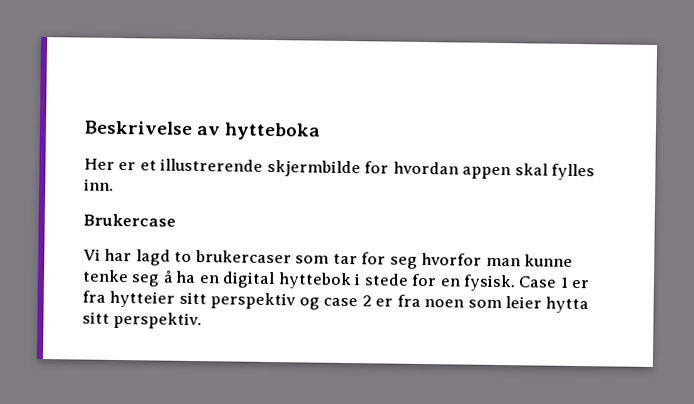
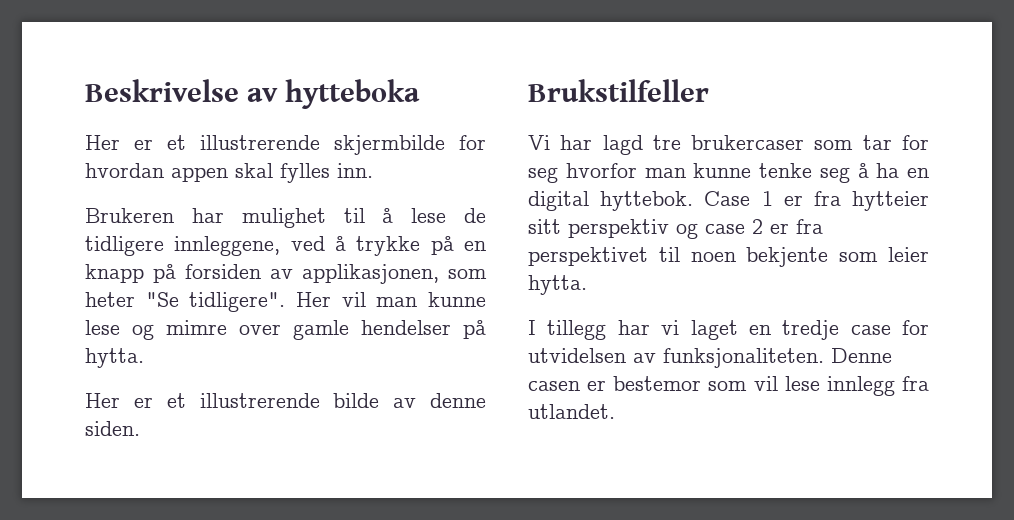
[83,213,176,227] Brukercase -> [85,208,486,228] [85,236,486,256] [85,264,487,284] [85,292,486,312] [85,320,486,340] [85,348,144,368] [85,393,486,408] [85,421,140,436] [528,79,709,102] Brukeren har mulighet til å lese de tidligere innleggene, ved å trykke på en knapp på forsiden av applikasjonen, som heter "Se tidligere". Her vil man kunne lese og mimre over gamle hendelser på hytta. // Her er et illustrerende bilde av denne siden. // Brukstilfeller
[174,251,193,262] to -> [652,135,681,150] tre
[277,272,517,292] hyttebok i stede for en fysisk. -> [600,191,694,211] hyttebok.
[424,296,590,314] [82,311,203,330] noen som leier hytta sitt perspektiv. -> [528,247,929,267] [528,275,587,295] [528,320,929,340] [528,348,892,368] [528,376,929,396] [528,404,615,419] perspektivet til noen bekjente som leier hytta. // I tillegg har vi laget en tredje case for utvidelsen av funksjonaliteten. Denne casen er bestemor som vil lese innlegg fra utlandet.

